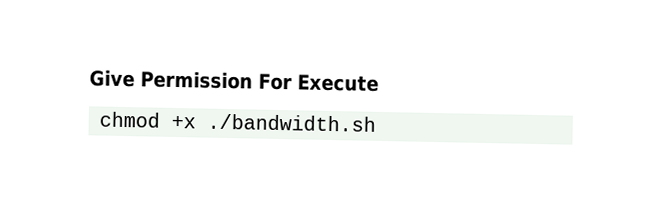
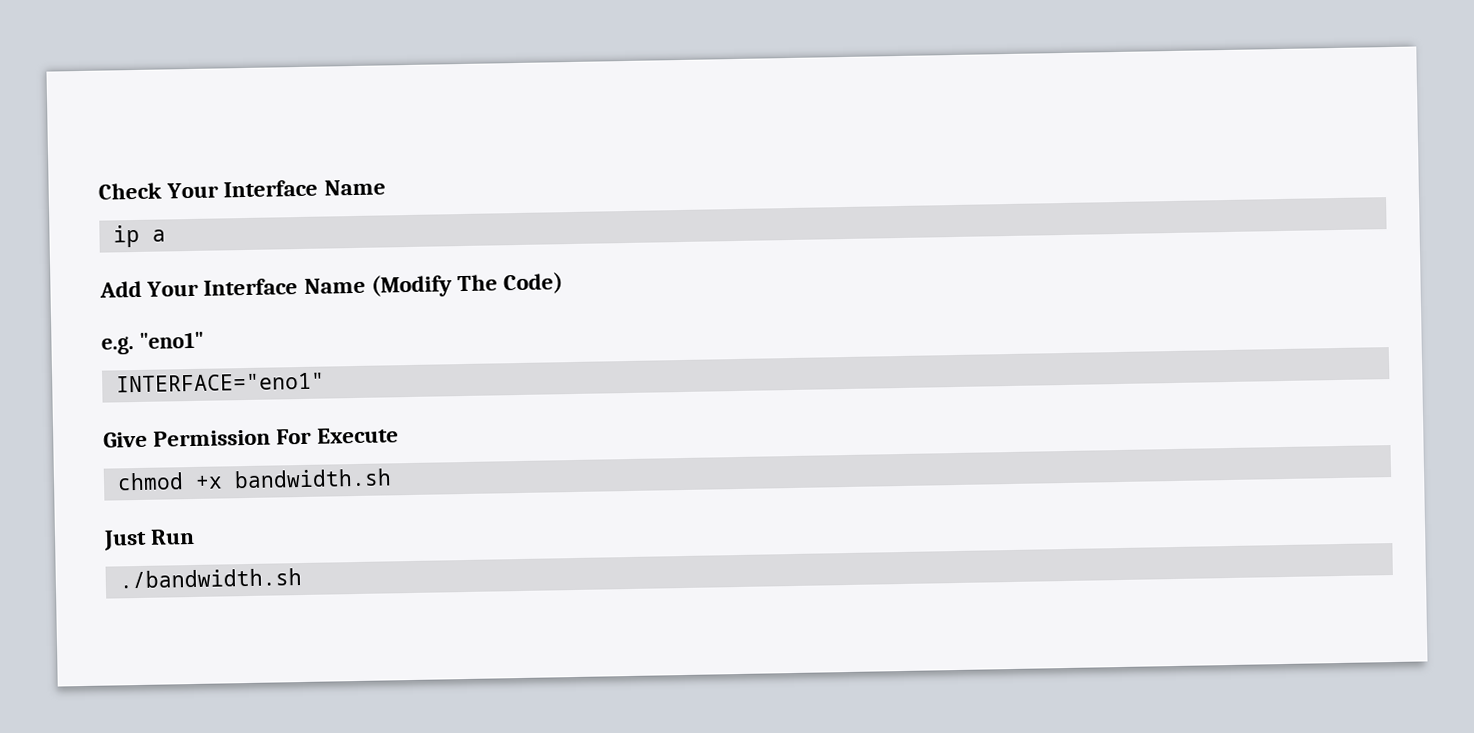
(89, 78) none -> [98,179,386,200] [112,224,166,248] [99,272,564,298] [101,331,204,355] [115,372,325,393] Check Your Interface Name // ip a // Add Your Interface Name (Modify The Code) // e.g. "eno1" // INTERFACE="eno1" //
(196, 122) none -> [233,468,392,489] [103,528,196,551] bandwidth.sh // Just Run //

